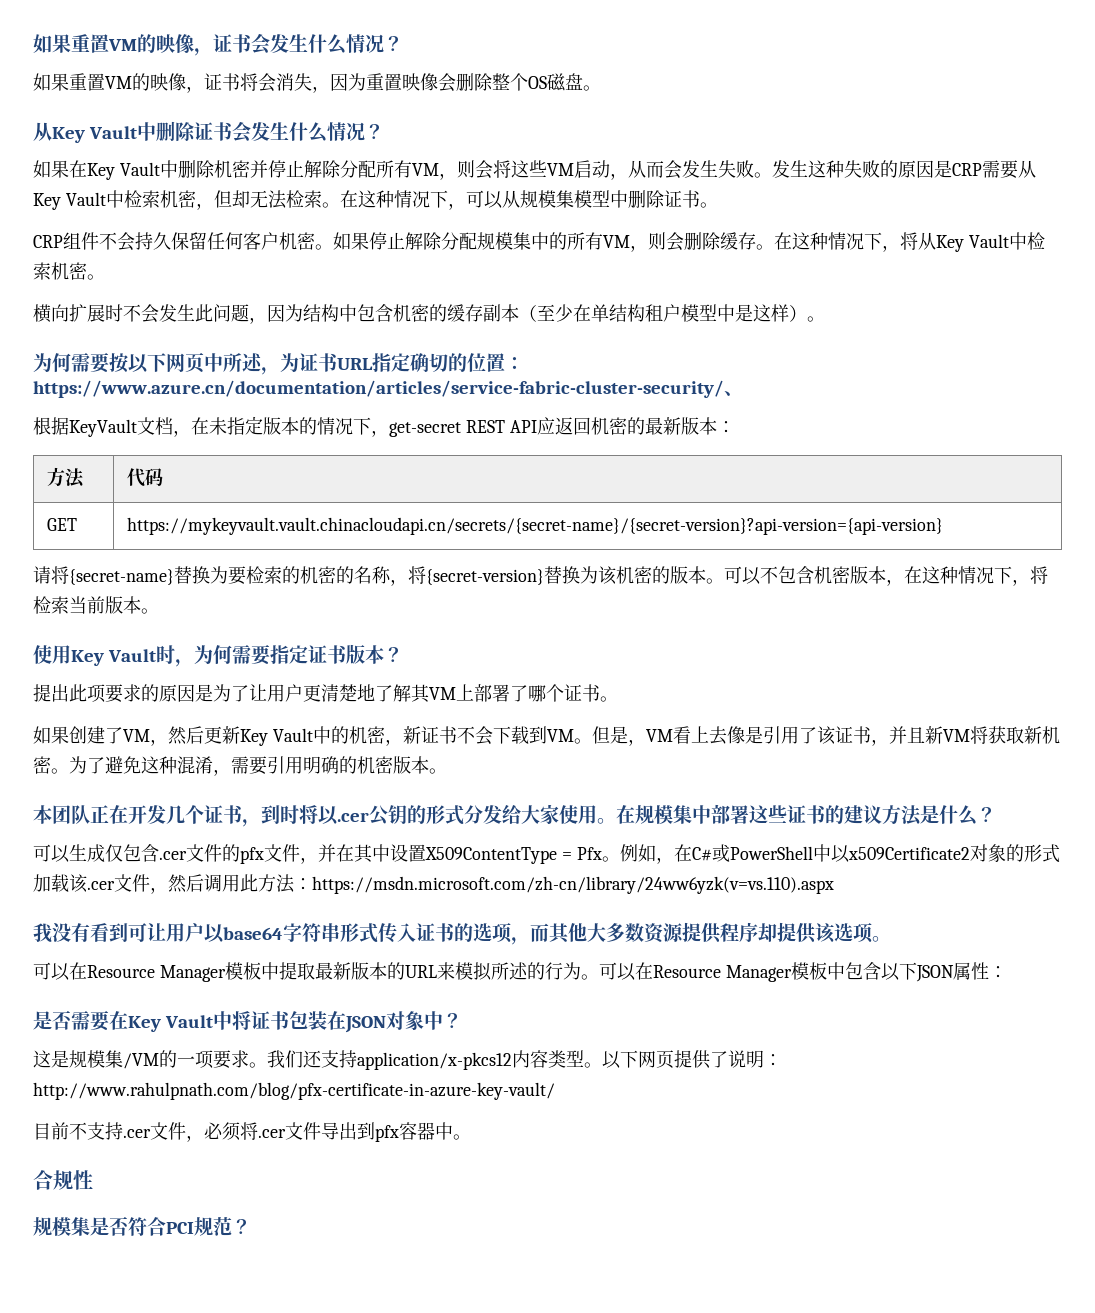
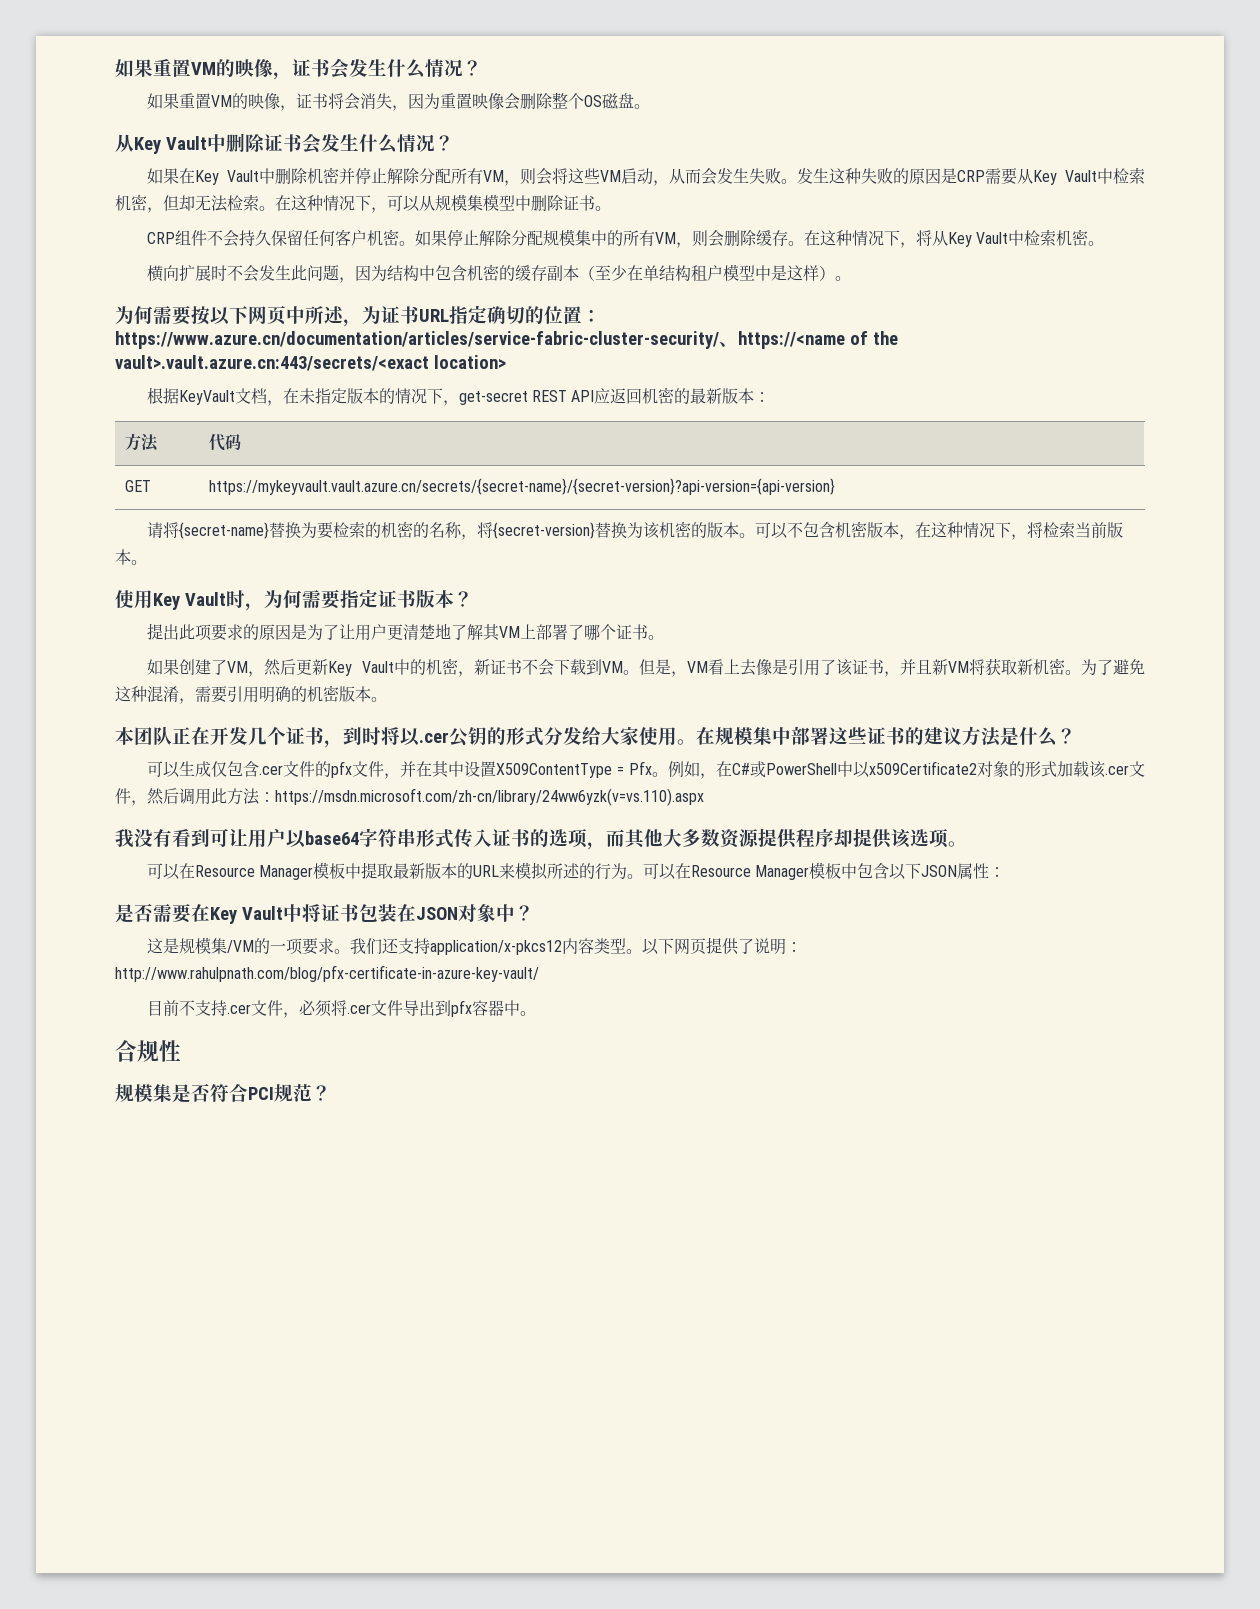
(743, 393) none -> [738,331,898,349] [115,355,506,371] https://<name of the vault>.vault.azure.cn:443/secrets/<exact location>
[127,517,944,535] https://mykeyvault.vault.chinacloudapi.cn/secrets/{secret-name}/{secret-version}?api-version={api-version} -> [208,478,835,495] https://mykeyvault.vault.azure.cn/secrets/{secret-name}/{secret-version}?api-version={api-version}

